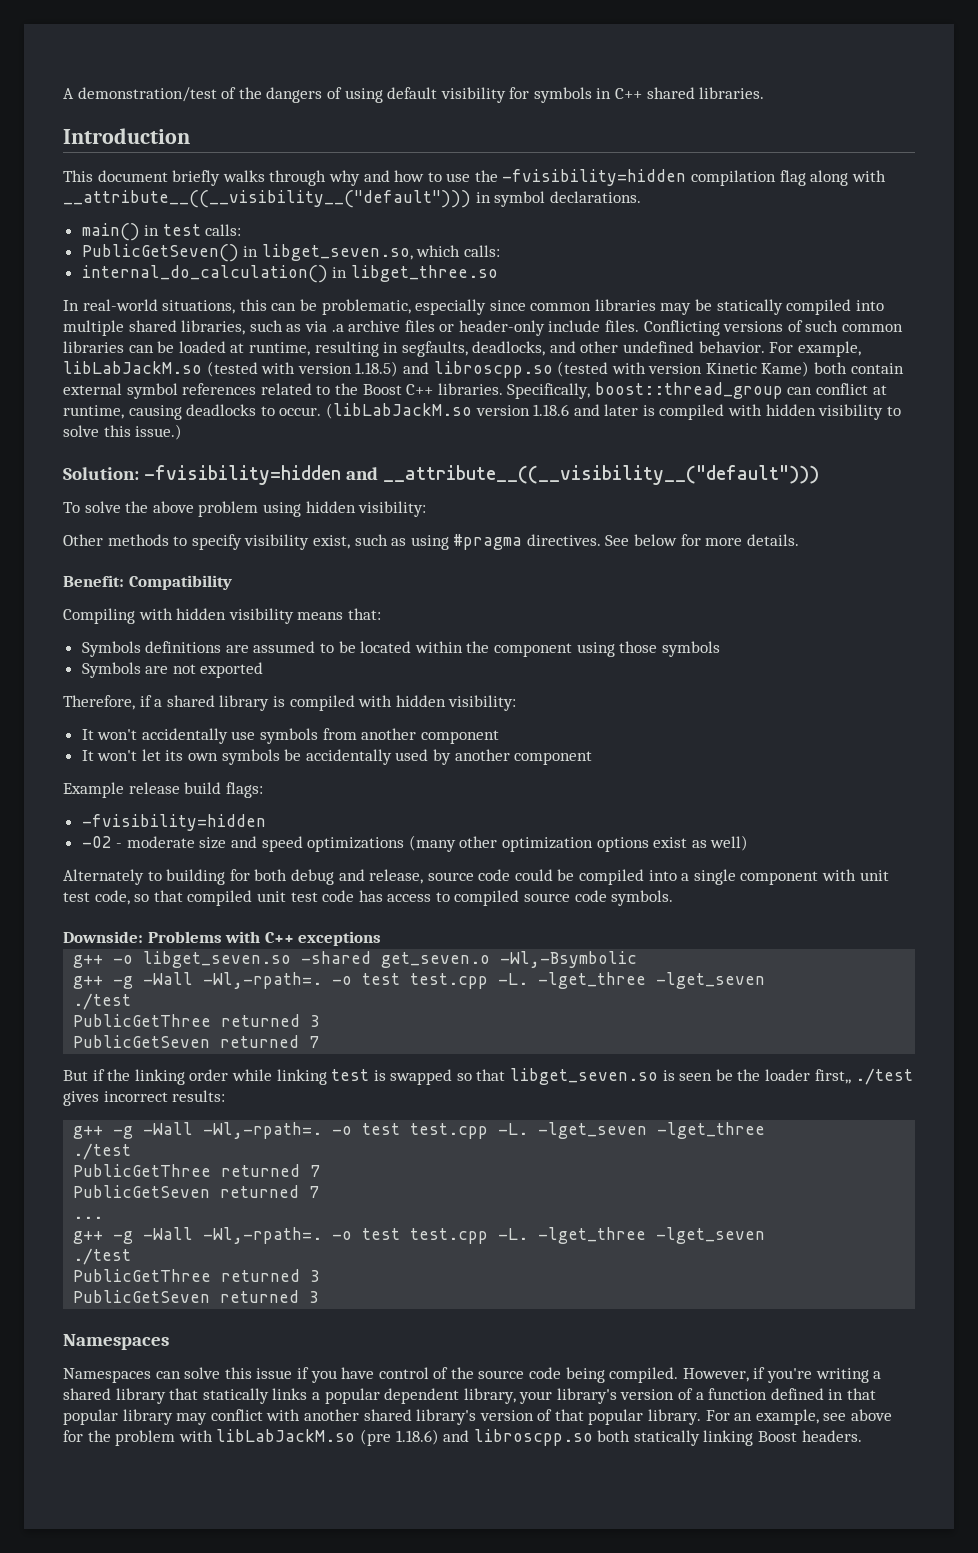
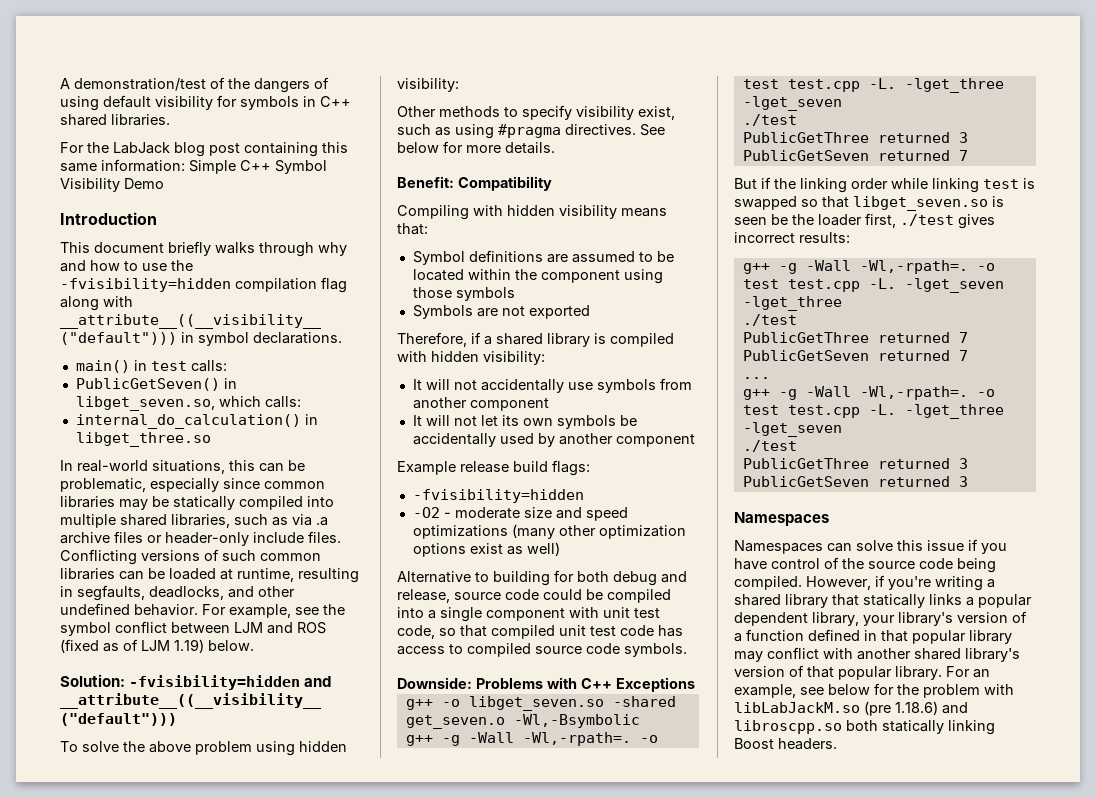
(765, 93) none -> [60,142,348,157] [60,159,327,174] [60,178,164,192] // For the LabJack blog post containing this same information: Simple C++ Symbol Visibility Demo
[63,361,904,378] [63,382,887,399] [63,403,901,420] [63,424,183,440] libLabJackM.so (tested with version 1.18.5) and libroscpp.so (tested with version Kinetic Kame) both contain external symbol references related to the Boost C++ libraries. Specifically, boost::thread_group can conflict at runtime, causing deadlocks to occur. (libLabJackM.so version 1.18.6 and later is compiled with hidden visibility to solve this issue.) -> [295,604,345,615] [60,621,326,636] [60,639,254,653] see the symbol conflict between LJM and ROS (fixed as of LJM 1.19) below.
[81,641,141,657] Symbols -> [412,251,465,265] Symbol
[97,729,138,740] won't -> [425,379,477,390] will not
[97,750,138,761] won't -> [425,415,477,426] will not
[63,869,144,885] Alternately -> [397,571,471,583] Alternative
[298,931,382,946] exceptions -> [615,677,695,692] Exceptions
[814,1069,851,1084] first,, -> [865,213,896,228] first,
[851,1409,893,1421] above -> [828,684,870,695] below

